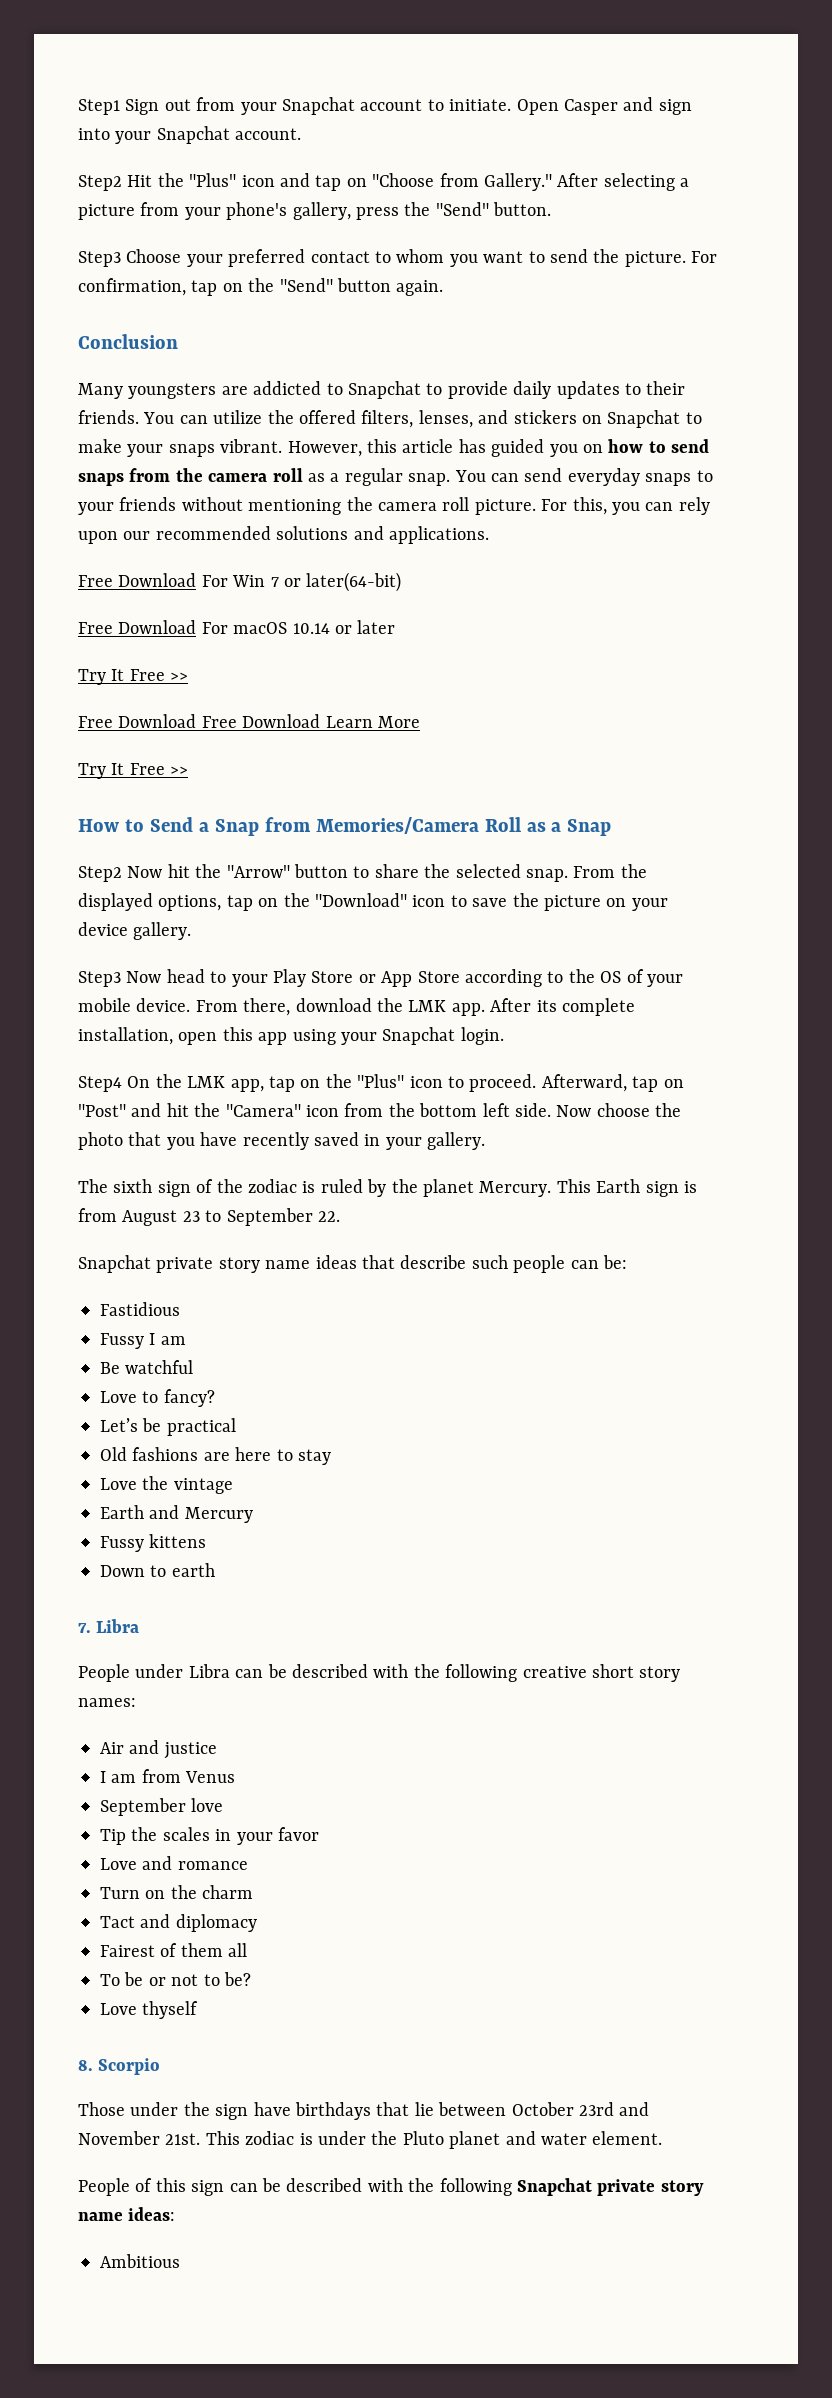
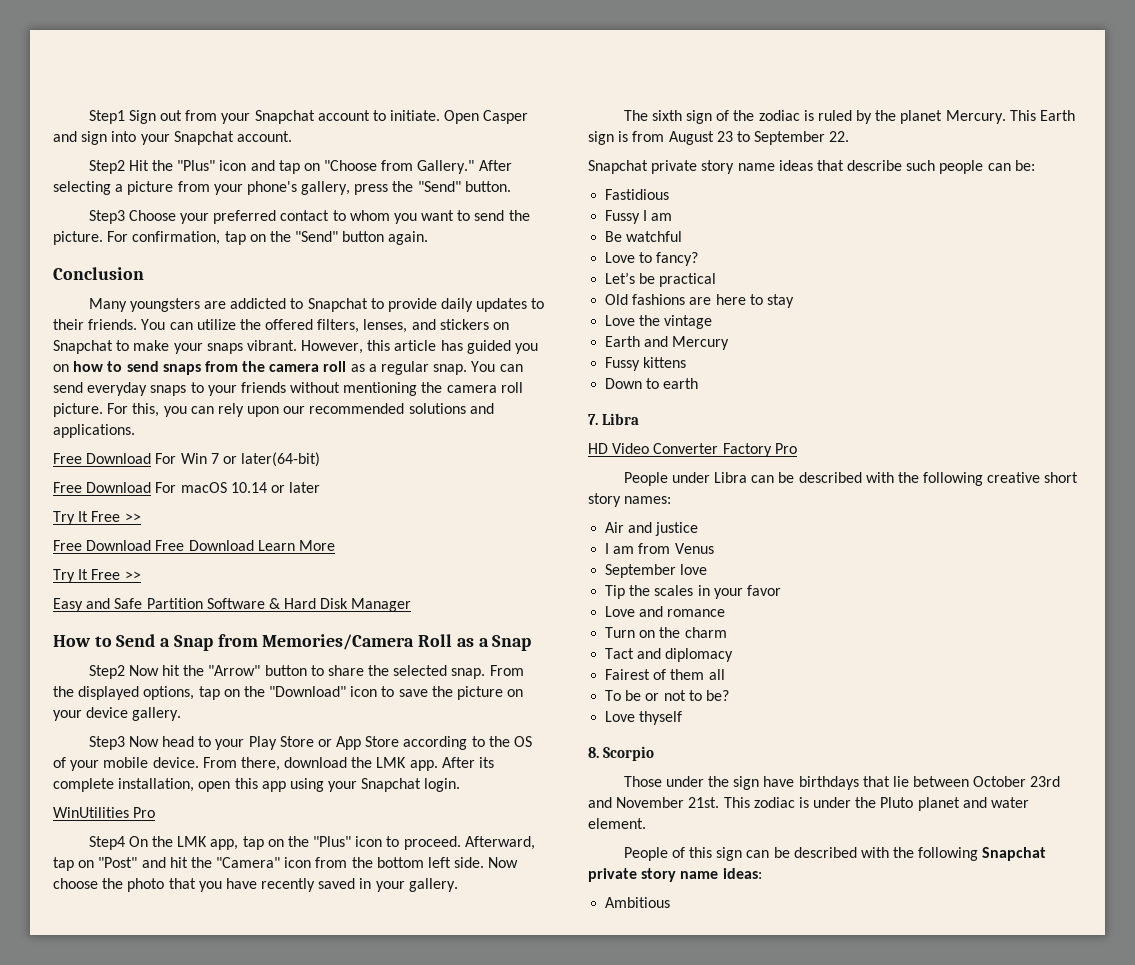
(189, 770) none -> [53,598,412,612] // Easy and Safe Partition Software & Hard Disk Manager
(504, 1036) none -> [53,807,156,818] // WinUtilities Pro
(140, 1626) none -> [588,443,797,457] // HD Video Converter Factory Pro

